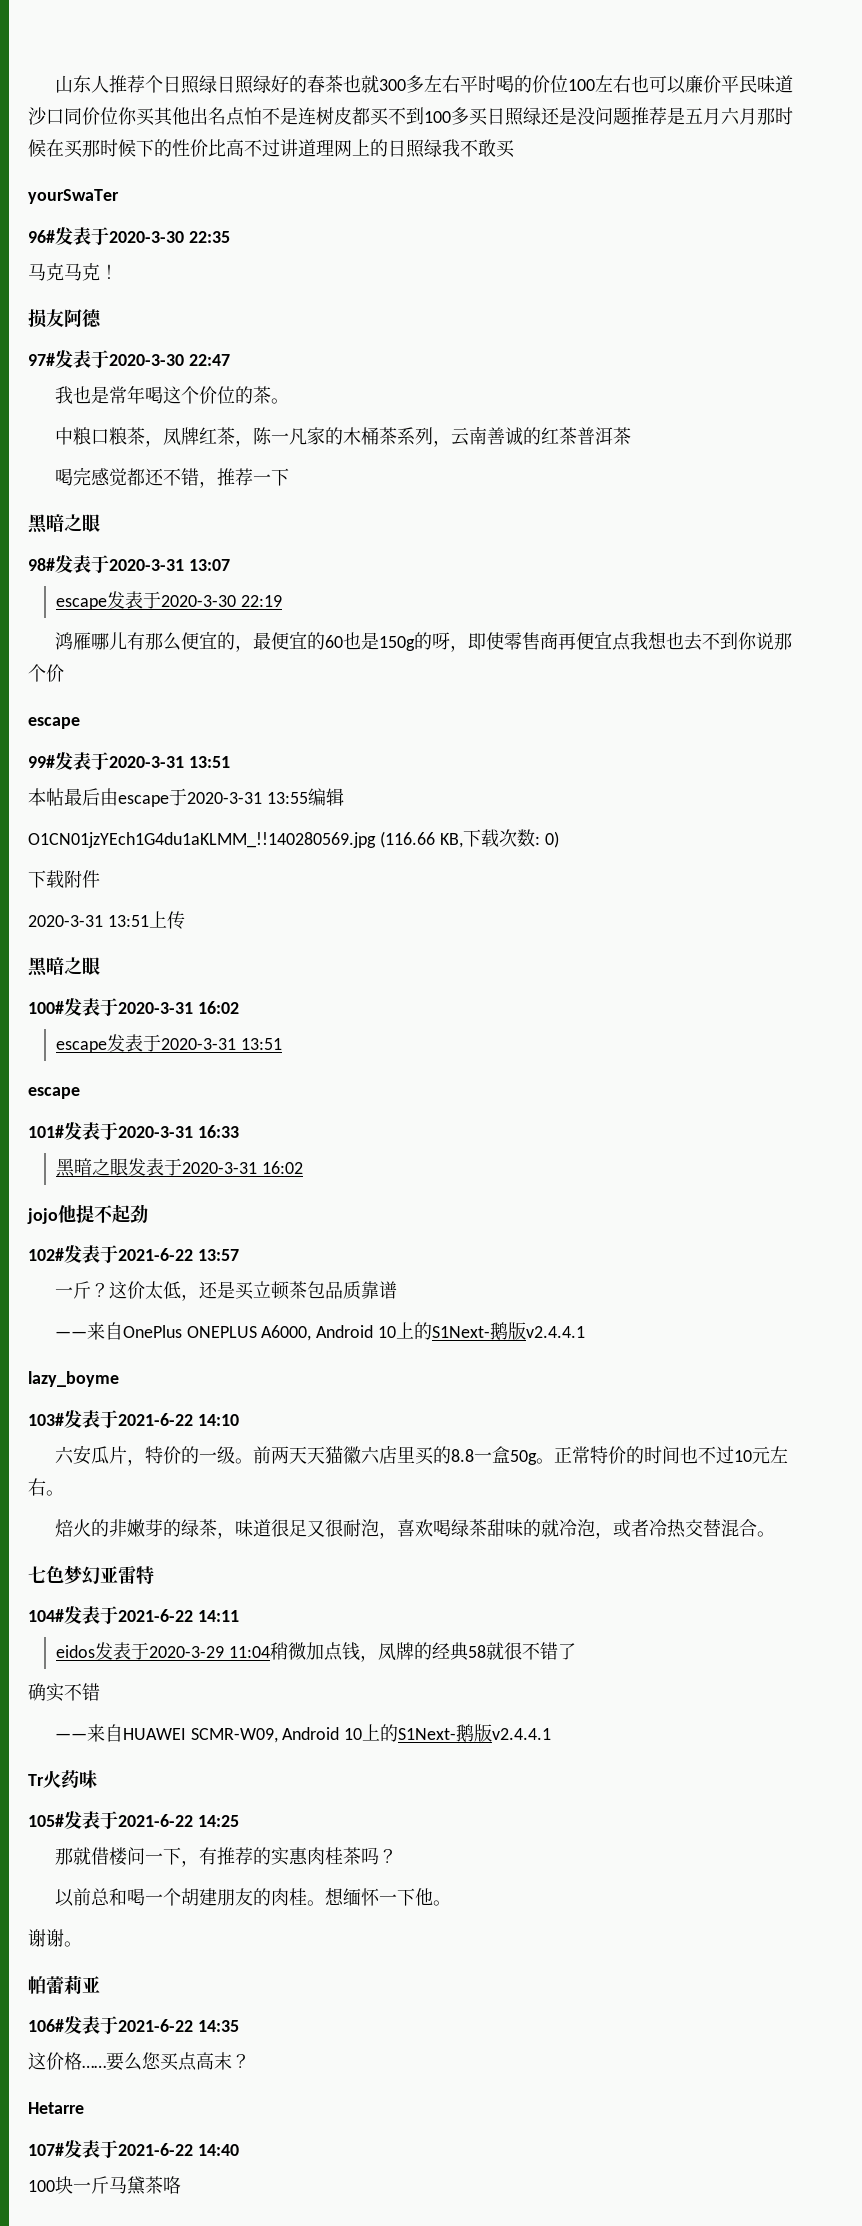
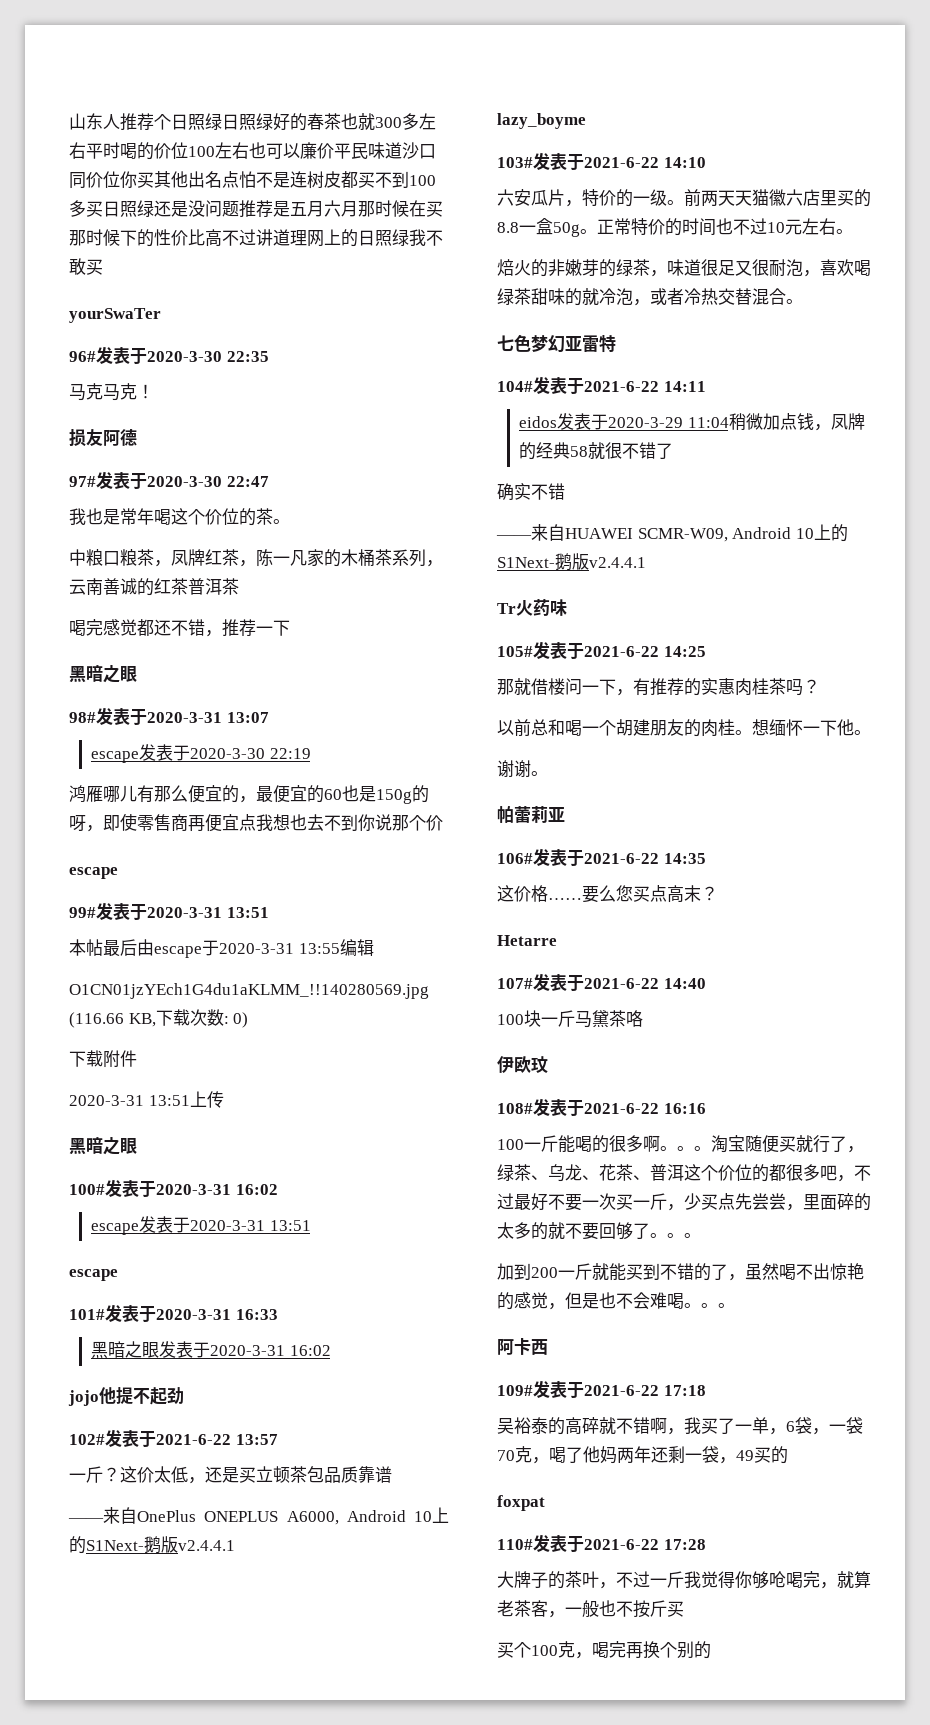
(181, 2185) none -> [497,1056,548,1074] [497,1098,706,1116] [497,1135,864,1153] [497,1164,871,1182] [497,1193,871,1211] [497,1222,701,1240] [497,1263,864,1281] [497,1292,735,1310] [497,1338,548,1355] [497,1380,706,1398] [497,1417,863,1435] [497,1446,788,1464] [497,1495,545,1511] [497,1534,706,1552] [497,1571,871,1589] [497,1600,684,1618] [497,1641,711,1659] // 伊欧玟 // 108#发表于2021-6-22 16:16 // 100一斤能喝的很多啊。。。淘宝随便买就行了，绿茶、乌龙、花茶、普洱这个价位的都很多吧，不过最好不要一次买一斤，少买点先尝尝，里面碎的太多的就不要回够了。。。 // 加到200一斤就能买到不错的了，虽然喝不出惊艳的感觉，但是也不会难喝。。。 // 阿卡西 // 109#发表于2021-6-22 17:18 // 吴裕泰的高碎就不错啊，我买了一单，6袋，一袋70克，喝了他妈两年还剩一袋，49买的 // foxpat // 110#发表于2021-6-22 17:28 // 大牌子的茶叶，不过一斤我觉得你够呛喝完，就算老茶客，一般也不按斤买 // 买个100克，喝完再换个别的

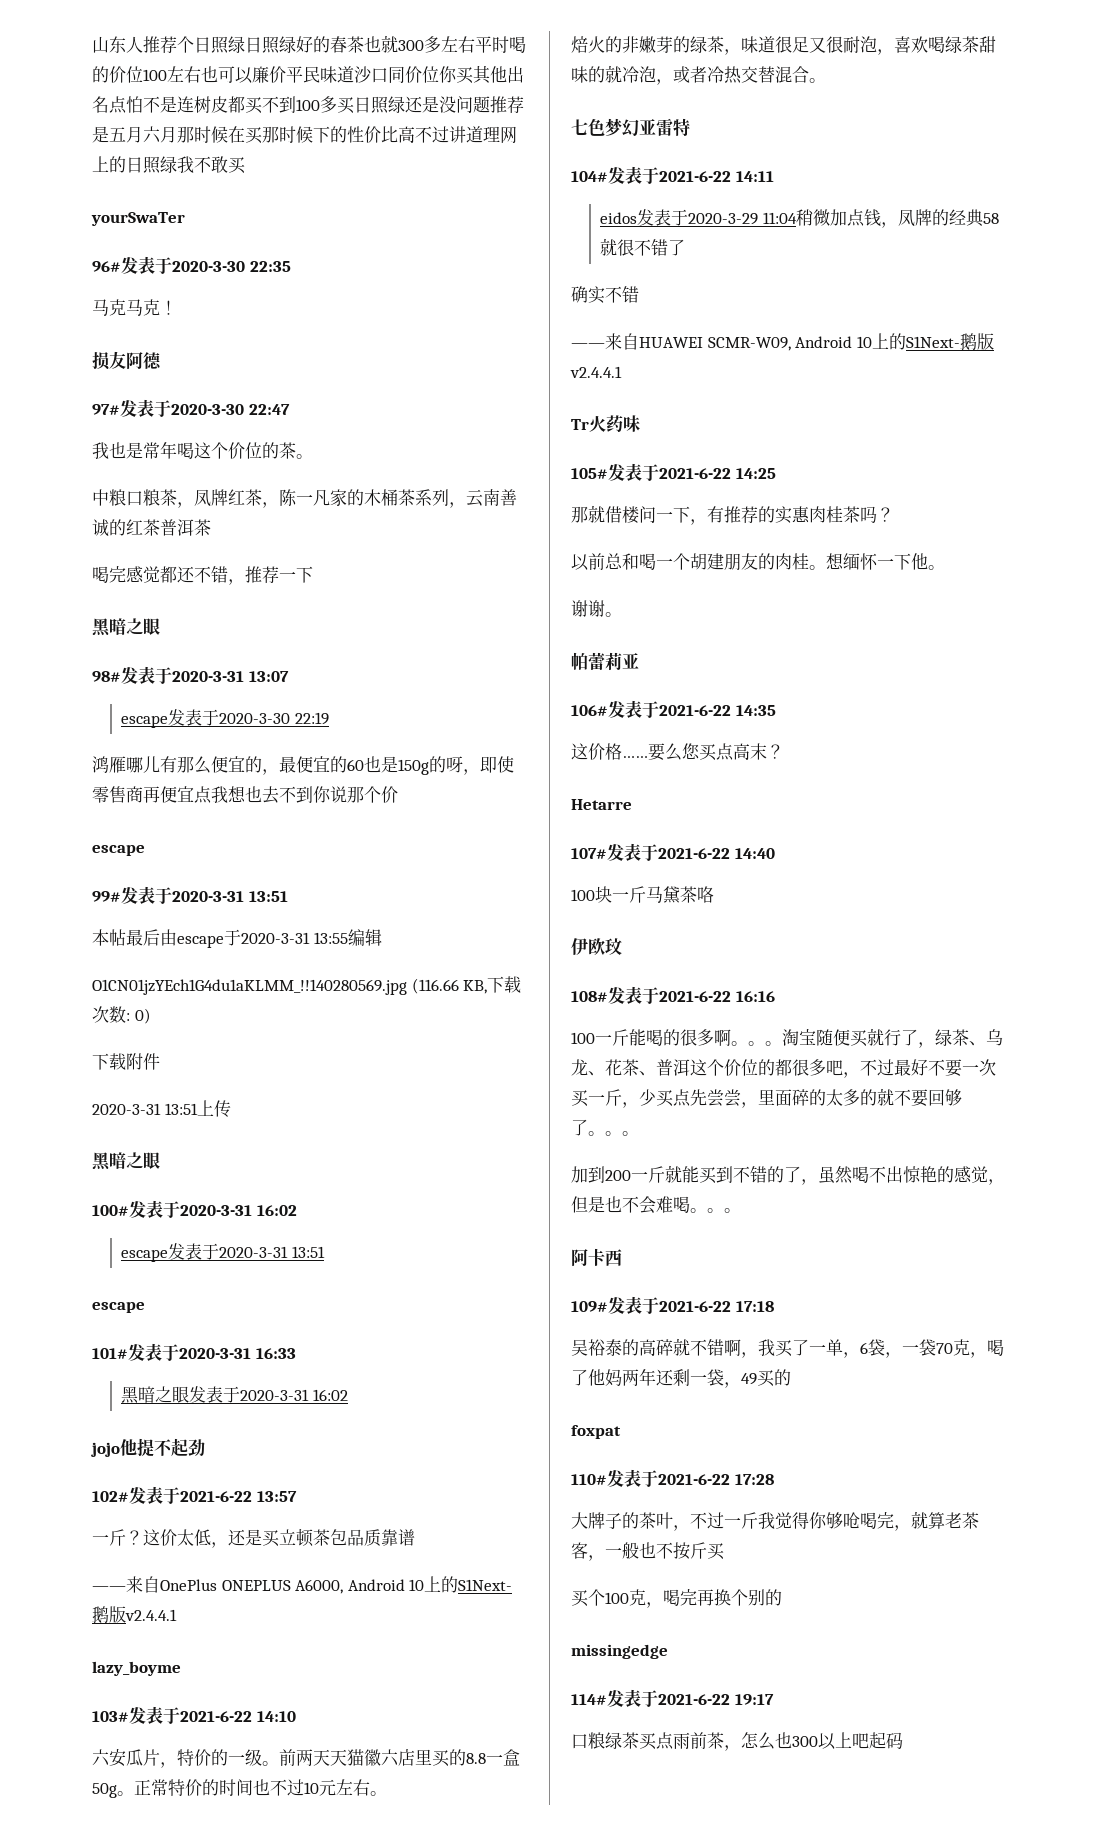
(711, 1650) none -> [571,1644,668,1659] [571,1689,774,1707] [571,1732,903,1751] // missingedge // 114#发表于2021-6-22 19:17 // 口粮绿茶买点雨前茶，怎么也300以上吧起码

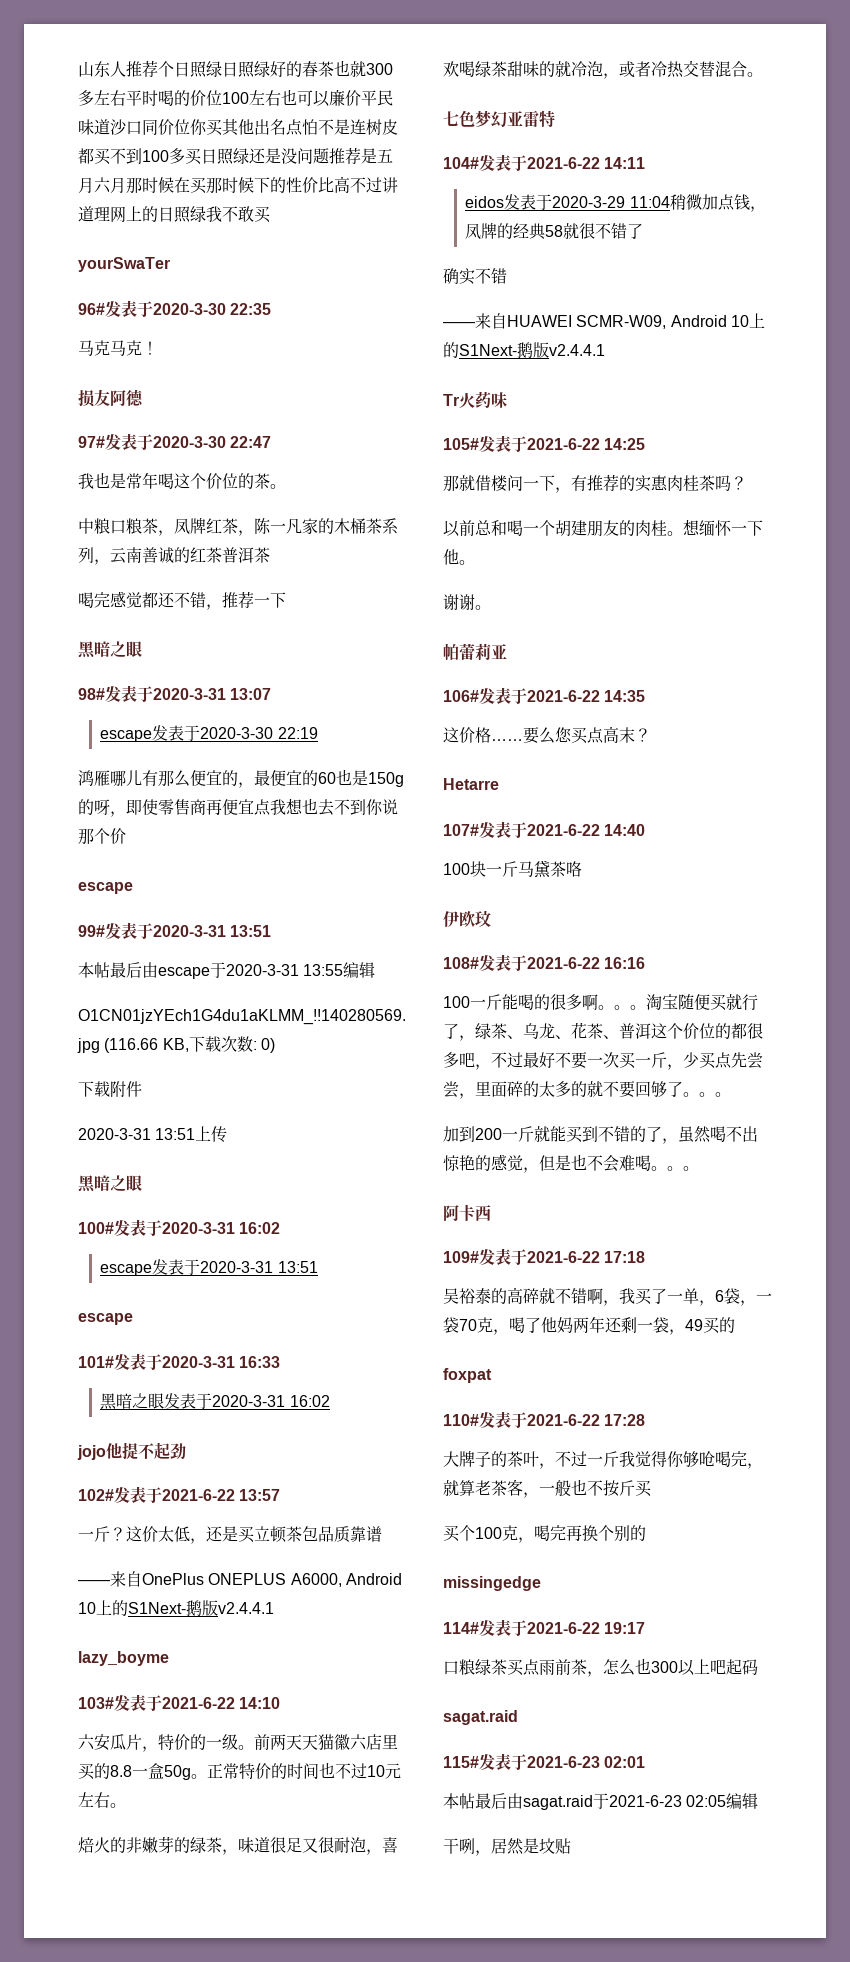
(903, 1740) none -> [443,1710,518,1725] [443,1753,646,1770] [443,1793,759,1810] [443,1838,571,1856] // sagat.raid // 115#发表于2021-6-23 02:01 // 本帖最后由sagat.raid于2021-6-23 02:05编辑 // 干咧，居然是坟贴

